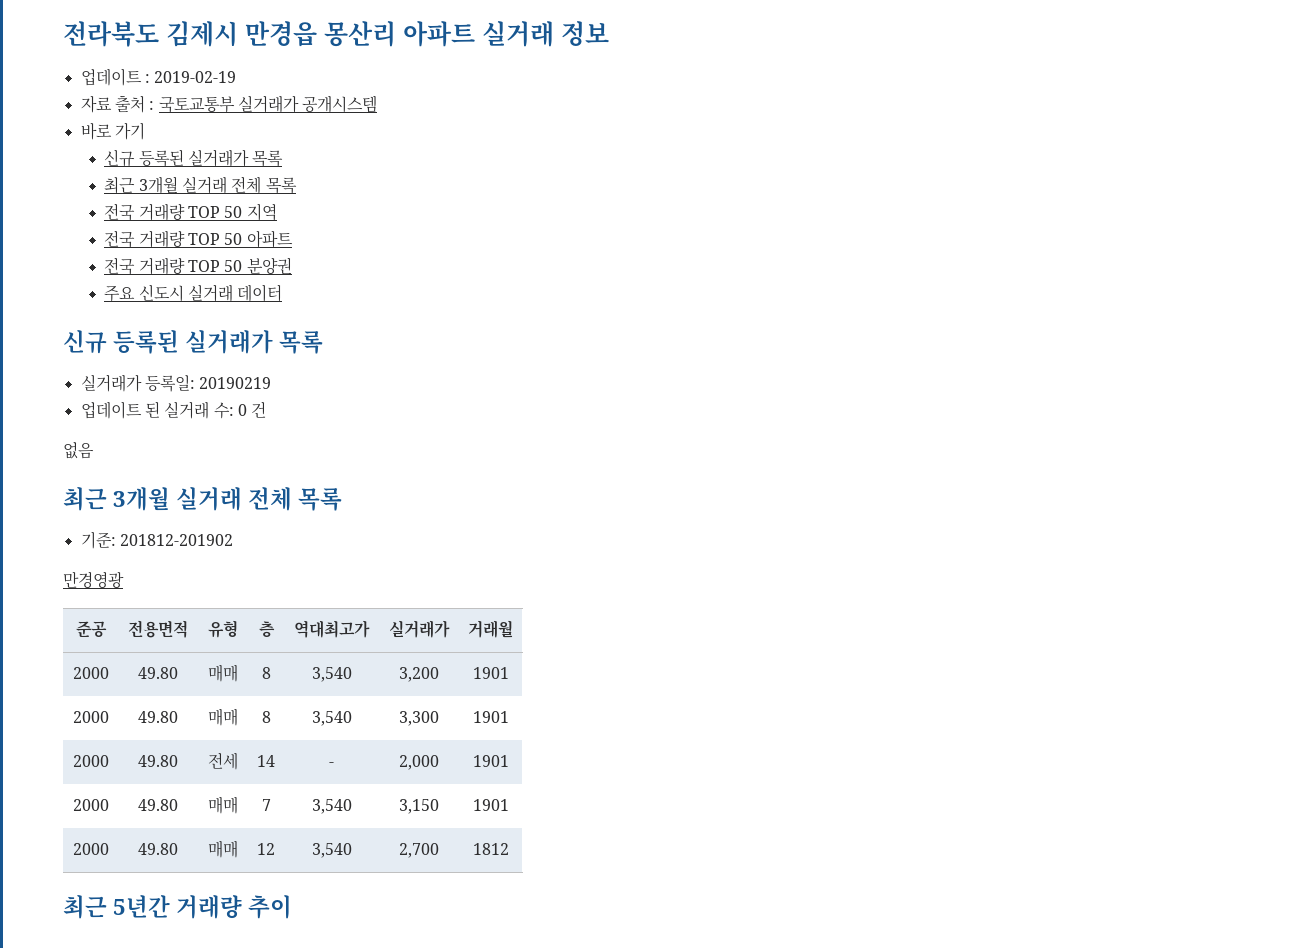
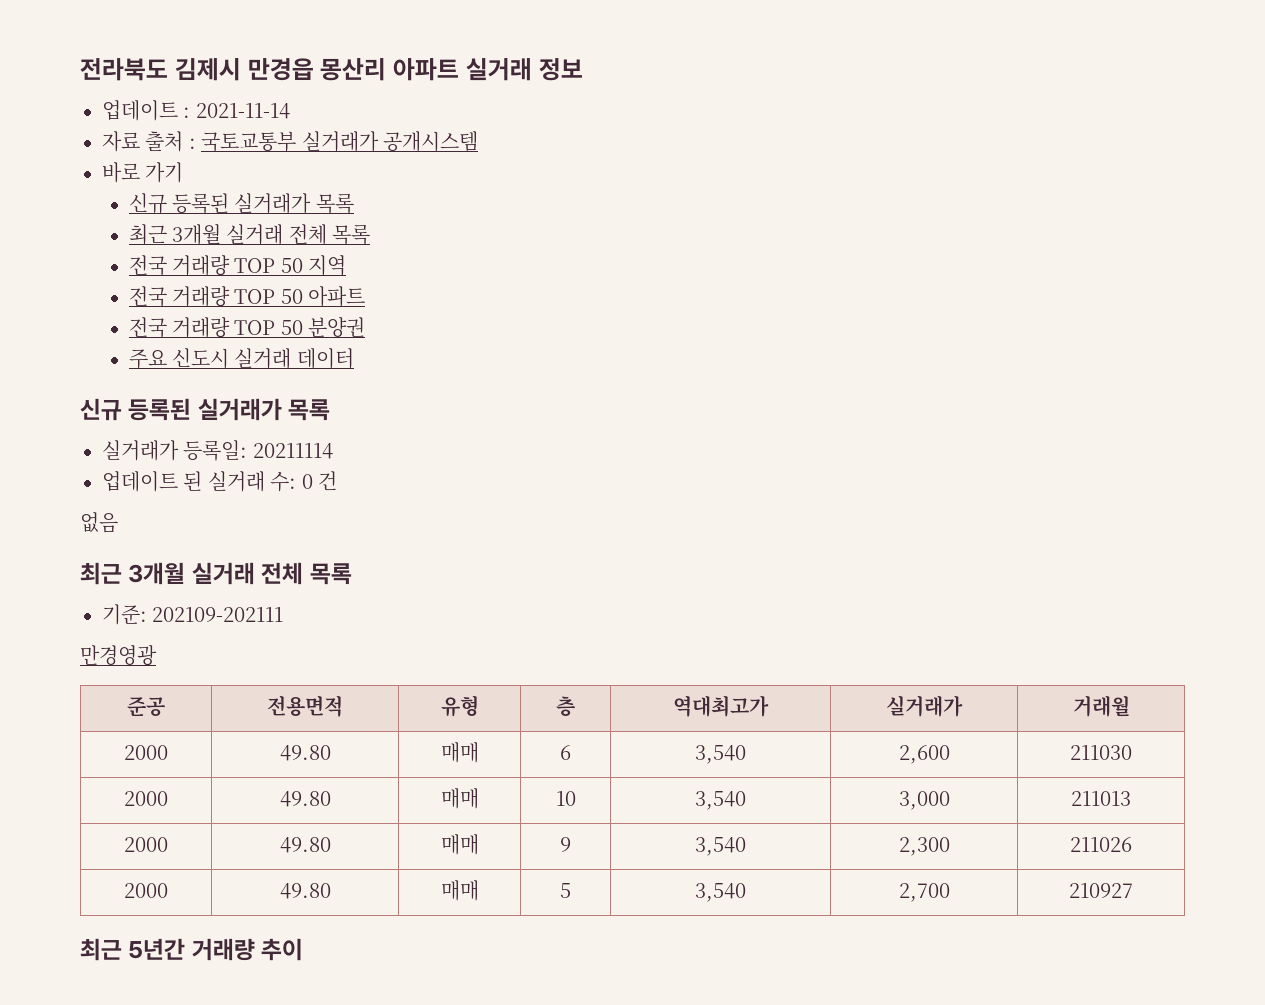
[154,71,237,83] 2019-02-19 -> [195,103,290,119] 2021-11-14
[199,377,272,389] 20190219 -> [252,443,333,459] 20211114
[119,534,233,546] 201812-201902 -> [152,607,284,622] 202109-202111
[261,667,271,679] [311,667,352,682] [398,667,439,682] [472,667,509,679] [73,711,109,723] [138,711,178,723] [207,708,238,726] [261,711,271,723] [311,711,352,726] [398,711,439,726] [472,711,509,723] [73,755,109,767] [138,755,178,767] [207,752,238,770] [257,755,275,767] [329,762,334,767] [398,755,439,770] [472,755,509,767] [73,799,109,811] [138,799,178,811] [207,796,238,814] [261,799,271,811] [311,799,352,814] [398,799,439,814] [472,799,509,811] [73,843,109,855] [138,843,178,855] [207,840,238,858] [257,843,275,855] 8 | 3,540 | 3,200 | 1901 // 2000 | 49.80 | 매매 | 8 | 3,540 | 3,300 | 1901 // 2000 | 49.80 | 전세 | 14 | - | 2,000 | 1901 // 2000 | 49.80 | 매매 | 7 | 3,540 | 3,150 | 1901 // 2000 | 49.80 | 매매 | 12 -> [560,745,571,760] [695,745,746,764] [898,745,950,764] [1070,745,1132,760] [124,791,168,806] [279,791,331,807] [440,788,479,809] [555,791,576,806] [695,791,746,810] [898,791,950,810] [1071,791,1131,806] [124,837,168,852] [279,837,331,853] [440,834,479,855] [560,837,571,852] [695,837,746,856] [898,837,950,856] [1070,837,1132,852] [124,883,168,898] [279,883,331,899] [440,880,479,901] [560,883,571,898] 6 | 3,540 | 2,600 | 211030 // 2000 | 49.80 | 매매 | 10 | 3,540 | 3,000 | 211013 // 2000 | 49.80 | 매매 | 9 | 3,540 | 2,300 | 211026 // 2000 | 49.80 | 매매 | 5
[472,843,509,855] 1812 -> [1069,883,1133,898] 210927

